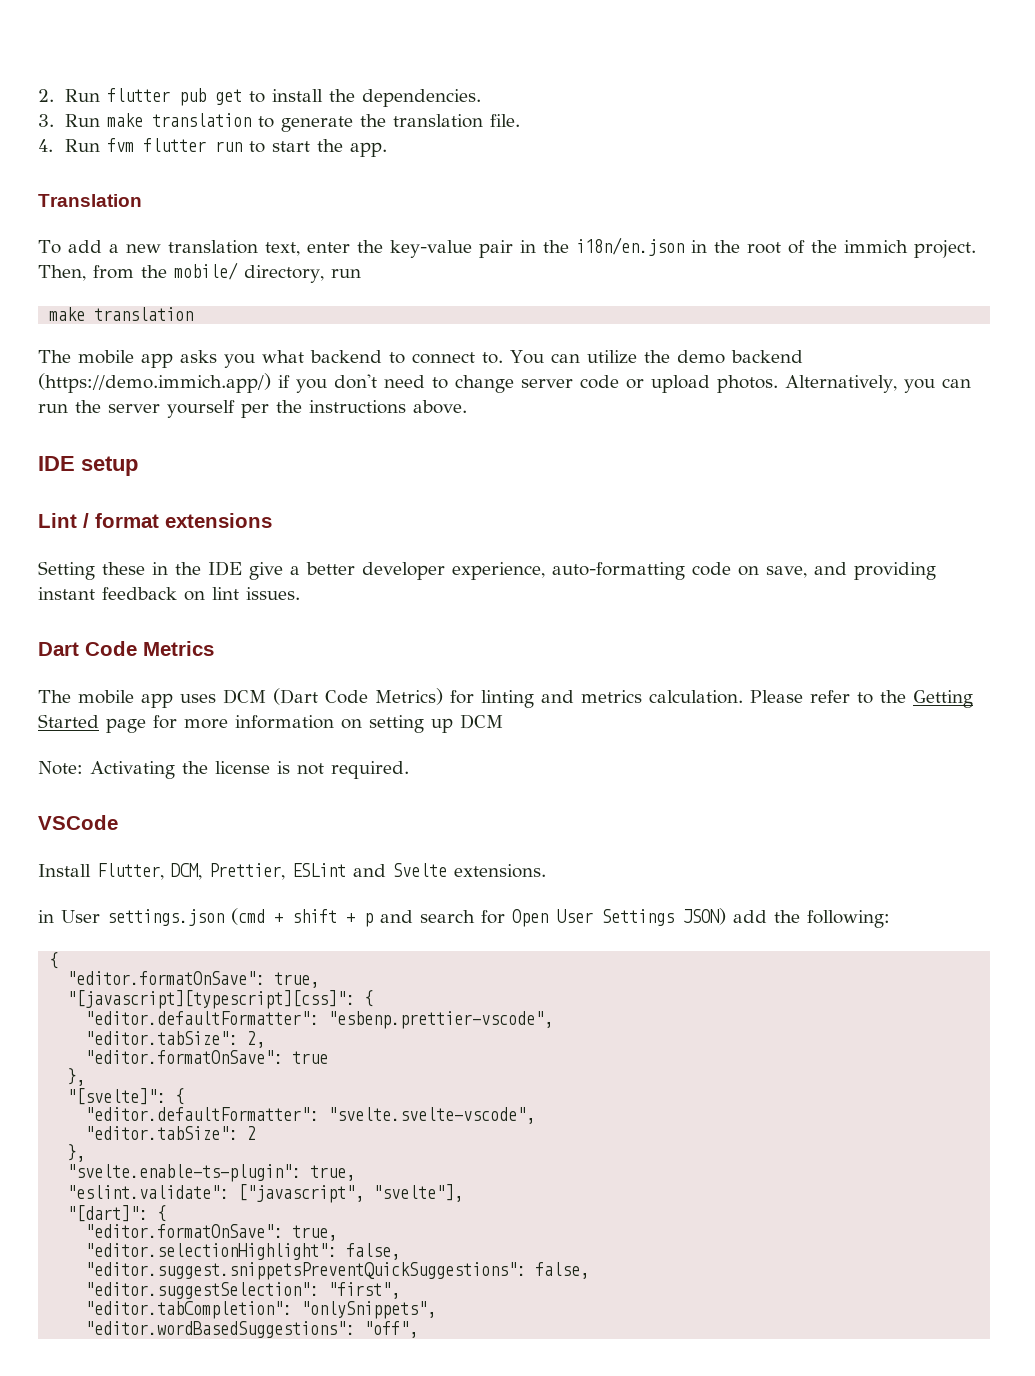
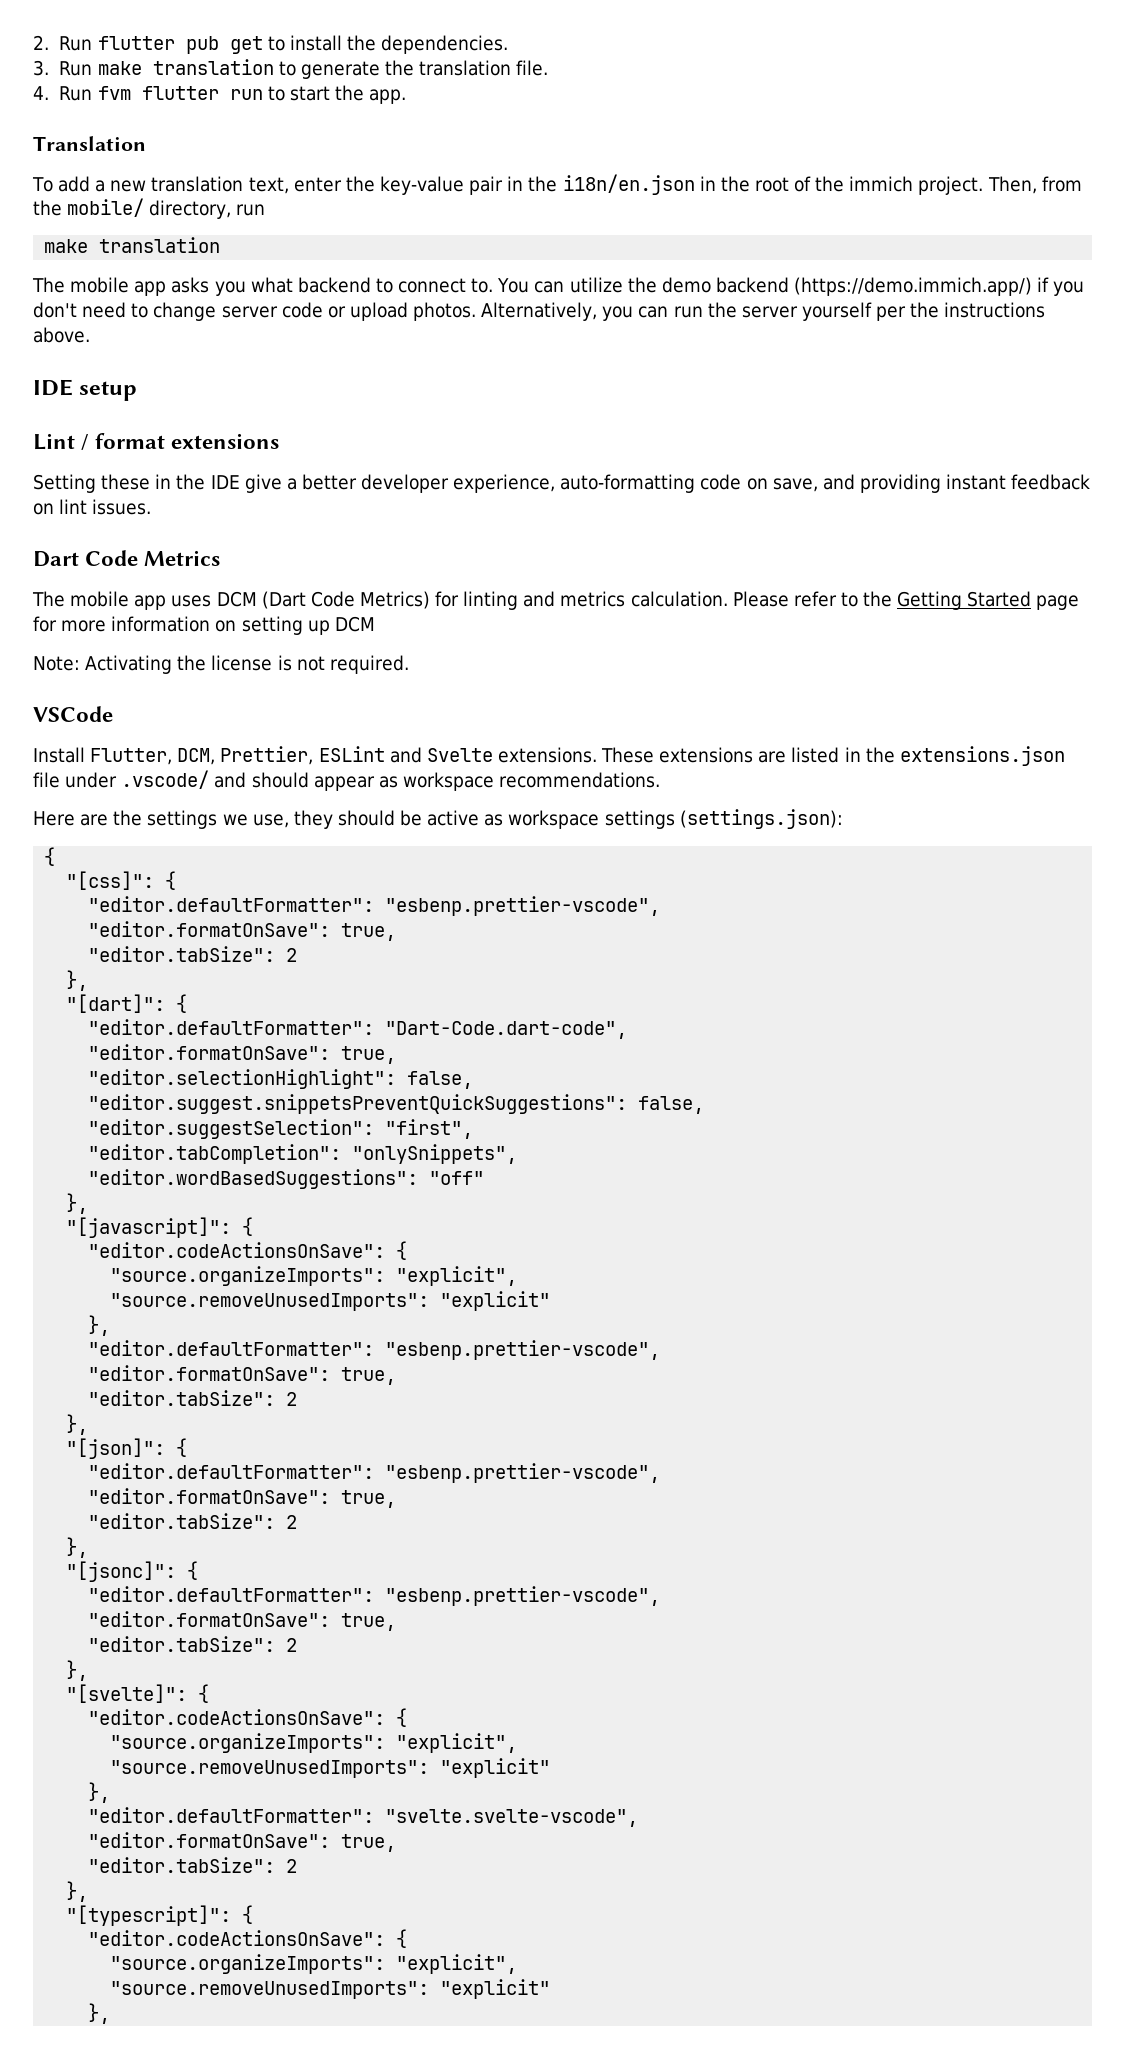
[38,908,890,928] [49,952,59,969] [67,971,320,988] [67,990,374,1009] [85,1011,554,1029] [85,1031,266,1048] [85,1050,329,1064] [67,1068,86,1086] [67,1088,185,1105] [85,1107,536,1124] [85,1126,257,1140] [67,1144,86,1162] [67,1164,356,1182] [67,1184,464,1203] // in User settings.json (cmd + shift + p and search for Open User Settings JSON) add the following: // { // "editor.formatOnSave": true, // "[javascript][typescript][css]": { // "editor.defaultFormatter": "esbenp.prettier-vscode", // "editor.tabSize": 2, // "editor.formatOnSave": true // }, // "[svelte]": { // "editor.defaultFormatter": "svelte.svelte-vscode", // "editor.tabSize": 2 // }, // "svelte.enable-ts-plugin": true, // "eslint.validate": ["javascript", "svelte"], -> [601,746,1065,766] [33,770,661,791] [33,809,843,829] [44,847,56,866] [66,871,177,890] [88,896,661,916] [88,921,397,941] [88,946,298,962] [66,970,89,991] These extensions are listed in the extensions.json file under .vscode/ and should appear as workspace recommendations. // Here are the settings we use, they should be active as workspace settings (settings.json): // { // "[css]": { // "editor.defaultFormatter": "esbenp.prettier-vscode", // "editor.formatOnSave": true, // "editor.tabSize": 2 // },
(167, 1213) none -> [88,1019,628,1039] // "editor.defaultFormatter": "Dart-Code.dart-code",
[364,1321,419,1338] "off", -> [429,1171,485,1185] [66,1193,89,1214] [66,1217,254,1238] [88,1241,408,1260] [110,1266,518,1286] [110,1291,551,1311] [88,1315,111,1336] [88,1340,661,1360] [88,1365,397,1385] [88,1390,298,1406] [66,1414,89,1435] [66,1438,188,1459] [88,1463,661,1483] [88,1488,397,1508] [88,1513,298,1529] [66,1537,89,1558] [66,1561,199,1582] [88,1586,661,1606] [88,1611,397,1631] [88,1636,298,1652] [66,1660,89,1681] [66,1684,210,1703] [88,1708,408,1727] [110,1733,518,1753] [110,1758,551,1778] [88,1782,111,1803] [88,1807,639,1827] [88,1832,397,1852] [88,1857,298,1873] [66,1881,89,1902] [66,1905,254,1926] [88,1929,408,1948] [110,1954,518,1974] [110,1979,551,1999] [88,2003,111,2024] "off" // }, // "[javascript]": { // "editor.codeActionsOnSave": { // "source.organizeImports": "explicit", // "source.removeUnusedImports": "explicit" // }, // "editor.defaultFormatter": "esbenp.prettier-vscode", // "editor.formatOnSave": true, // "editor.tabSize": 2 // }, // "[json]": { // "editor.defaultFormatter": "esbenp.prettier-vscode", // "editor.formatOnSave": true, // "editor.tabSize": 2 // }, // "[jsonc]": { // "editor.defaultFormatter": "esbenp.prettier-vscode", // "editor.formatOnSave": true, // "editor.tabSize": 2 // }, // "[svelte]": { // "editor.codeActionsOnSave": { // "source.organizeImports": "explicit", // "source.removeUnusedImports": "explicit" // }, // "editor.defaultFormatter": "svelte.svelte-vscode", // "editor.formatOnSave": true, // "editor.tabSize": 2 // }, // "[typescript]": { // "editor.codeActionsOnSave": { // "source.organizeImports": "explicit", // "source.removeUnusedImports": "explicit" // },

